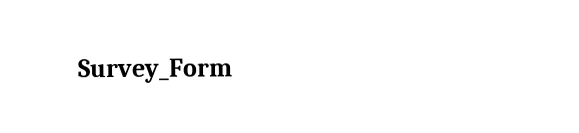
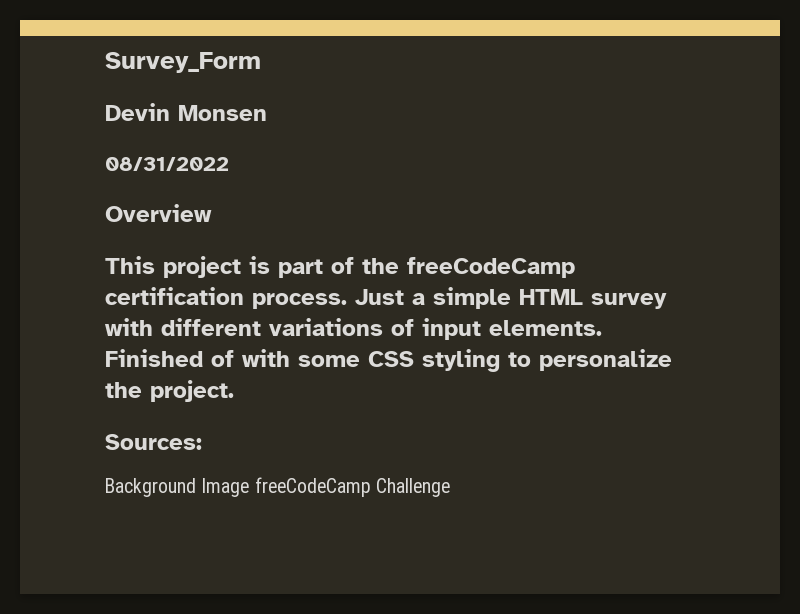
(233, 71) none -> [105,103,267,121] [105,157,229,171] [105,204,212,222] [105,256,575,278] [105,287,667,309] [105,318,602,340] [105,349,672,372] [105,380,234,402] [105,434,202,450] [105,477,450,497] // Devin Monsen // 08/31/2022 // Overview // This project is part of the freeCodeCamp certification process. Just a simple HTML survey with different variations of input elements. Finished of with some CSS styling to personalize the project. // Sources: // Background Image freeCodeCamp Challenge

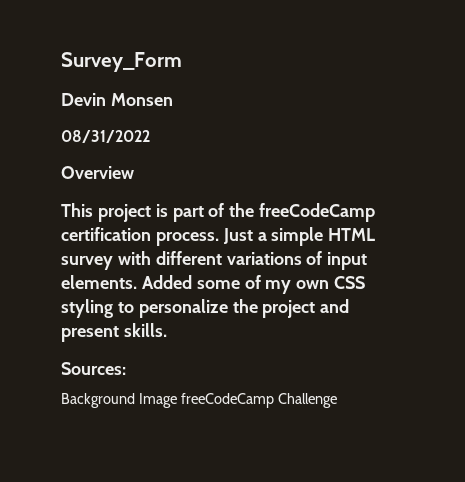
[105,349,360,367] Finished of with some -> [141,275,330,294] Added some of my own
[150,380,234,402] project. -> [262,299,350,318] [61,323,167,342] project and present skills.

